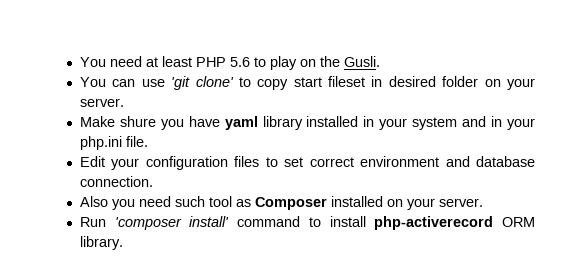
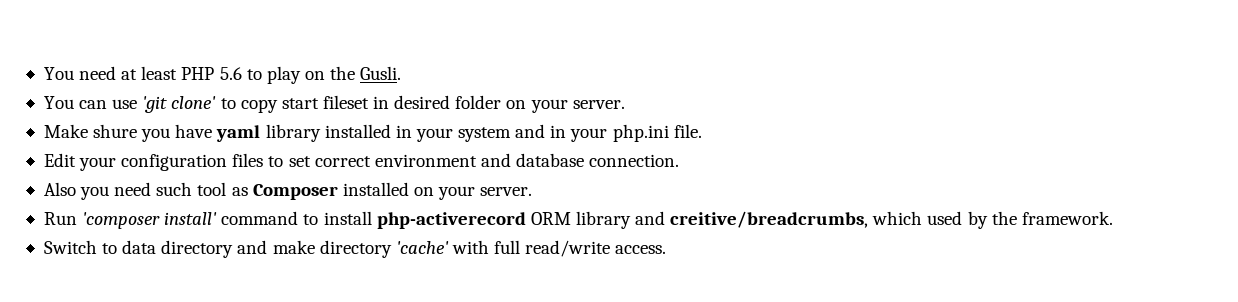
[79,236,123,250] library. -> [575,211,1113,229] [43,240,667,258] library and creitive/breadcrumbs, which used by the framework. // Switch to data directory and make directory 'cache' with full read/write access.

